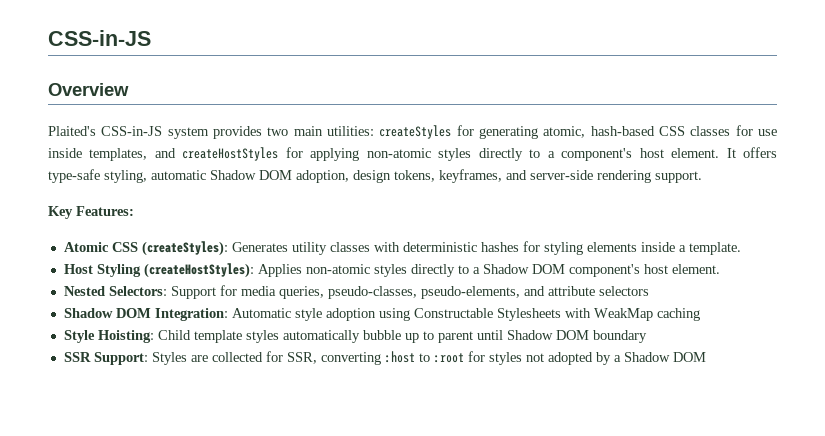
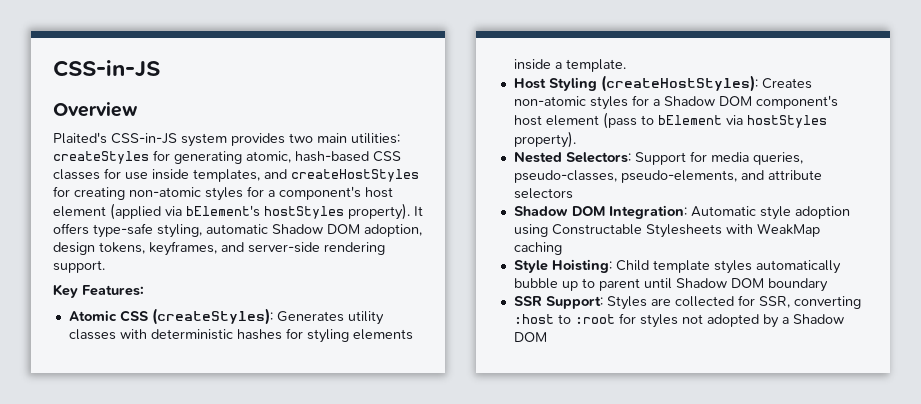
[310,148,541,161] applying non-atomic styles directly to -> [74,186,264,201] creating non-atomic styles for
[671,148,720,158] element. -> [53,203,410,220] element (applied via bElement's hostStyles property).
[257,264,469,277] Applies non-atomic styles directly to -> [761,78,812,89] [513,95,649,110] Creates non-atomic styles for
[671,264,720,274] element. -> [545,112,827,129] [513,131,576,148] element (pass to bElement via hostStyles property).

